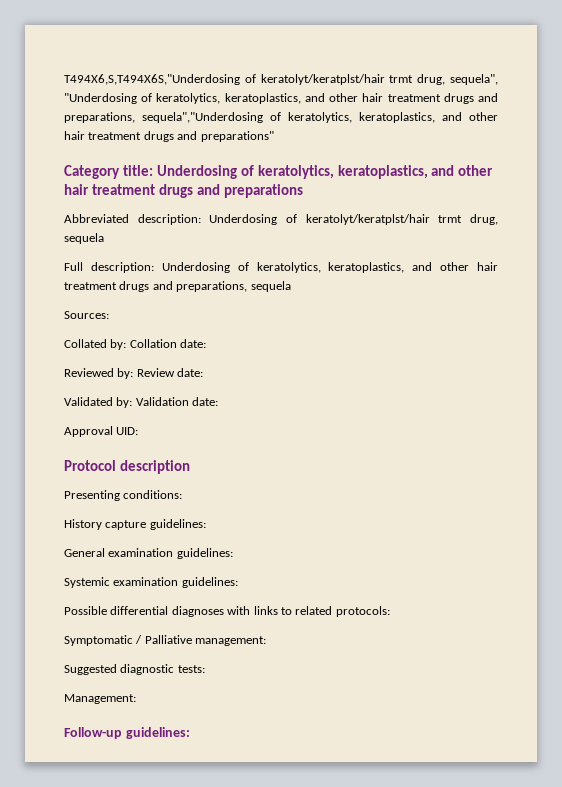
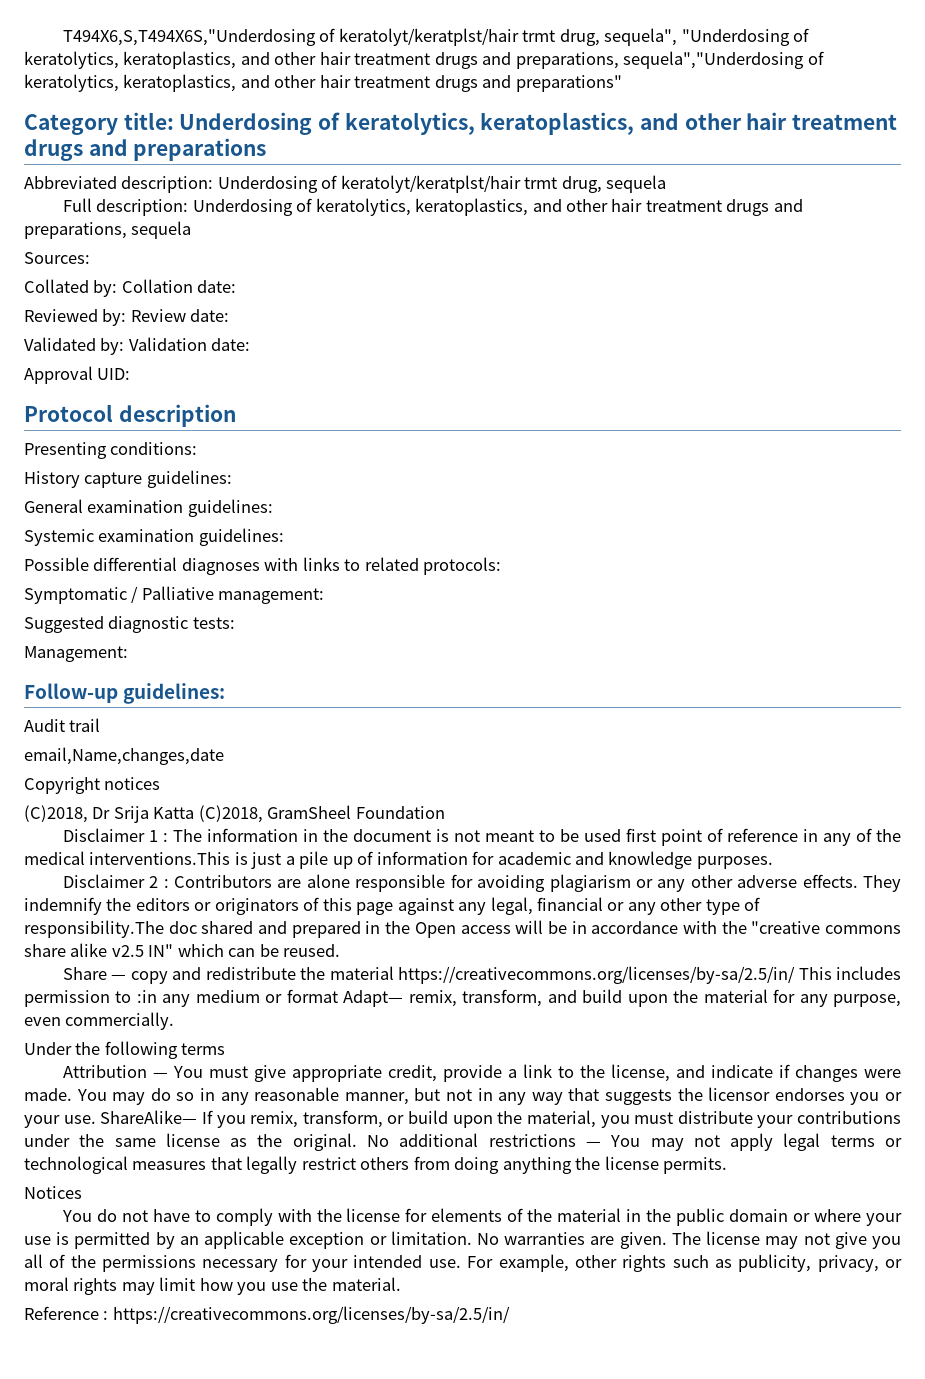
(190, 733) none -> [24,718,101,732] [24,747,224,765] [24,777,161,794] [24,805,445,823] [62,828,901,846] [24,851,773,869] [62,874,902,892] [24,897,761,915] [24,920,901,938] [24,943,341,957] [62,966,901,984] [24,989,902,1007] [24,1012,175,1030] [24,1041,226,1059] [62,1064,901,1082] [24,1087,903,1105] [24,1110,901,1128] [24,1133,902,1151] [24,1156,728,1174] [24,1186,82,1199] [61,1208,903,1226] [24,1231,901,1249] [24,1254,903,1272] [24,1277,401,1295] [24,1306,510,1324] // Audit trail // email,Name,changes,date // Copyright notices // (C)2018, Dr Srija Katta (C)2018, GramSheel Foundation // Disclaimer 1 : The information in the document is not meant to be used first point of reference in any of the medical interventions.This is just a pile up of information for academic and knowledge purposes. // Disclaimer 2 : Contributors are alone responsible for avoiding plagiarism or any other adverse effects. They indemnify the editors or originators of this page against any legal, financial or any other type of responsibility.The doc shared and prepared in the Open access will be in accordance with the "creative commons share alike v2.5 IN" which can be reused. // Share — copy and redistribute the material https://creativecommons.org/licenses/by-sa/2.5/in/ This includes permission to :in any medium or format Adapt— remix, transform, and build upon the material for any purpose, even commercially. // Under the following terms // Attribution — You must give appropriate credit, provide a link to the license, and indicate if changes were made. You may do so in any reasonable manner, but not in any way that suggests the licensor endorses you or your use. ShareAlike— If you remix, transform, or build upon the material, you must distribute your contributions under the same license as the original. No additional restrictions — You may not apply legal terms or technological measures that legally restrict others from doing anything the license permits. // Notices // You do not have to comply with the license for elements of the material in the public domain or where your use is permitted by an applicable exception or limitation. No warranties are given. The license may not give you all of the permissions necessary for your intended use. For example, other rights such as publicity, privacy, or moral rights may limit how you use the material. // Reference : https://creativecommons.org/licenses/by-sa/2.5/in/

